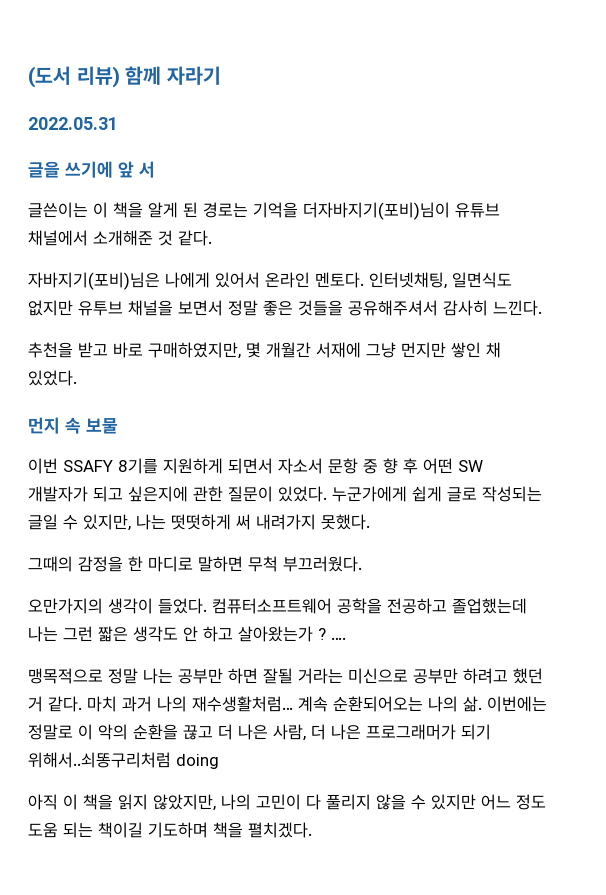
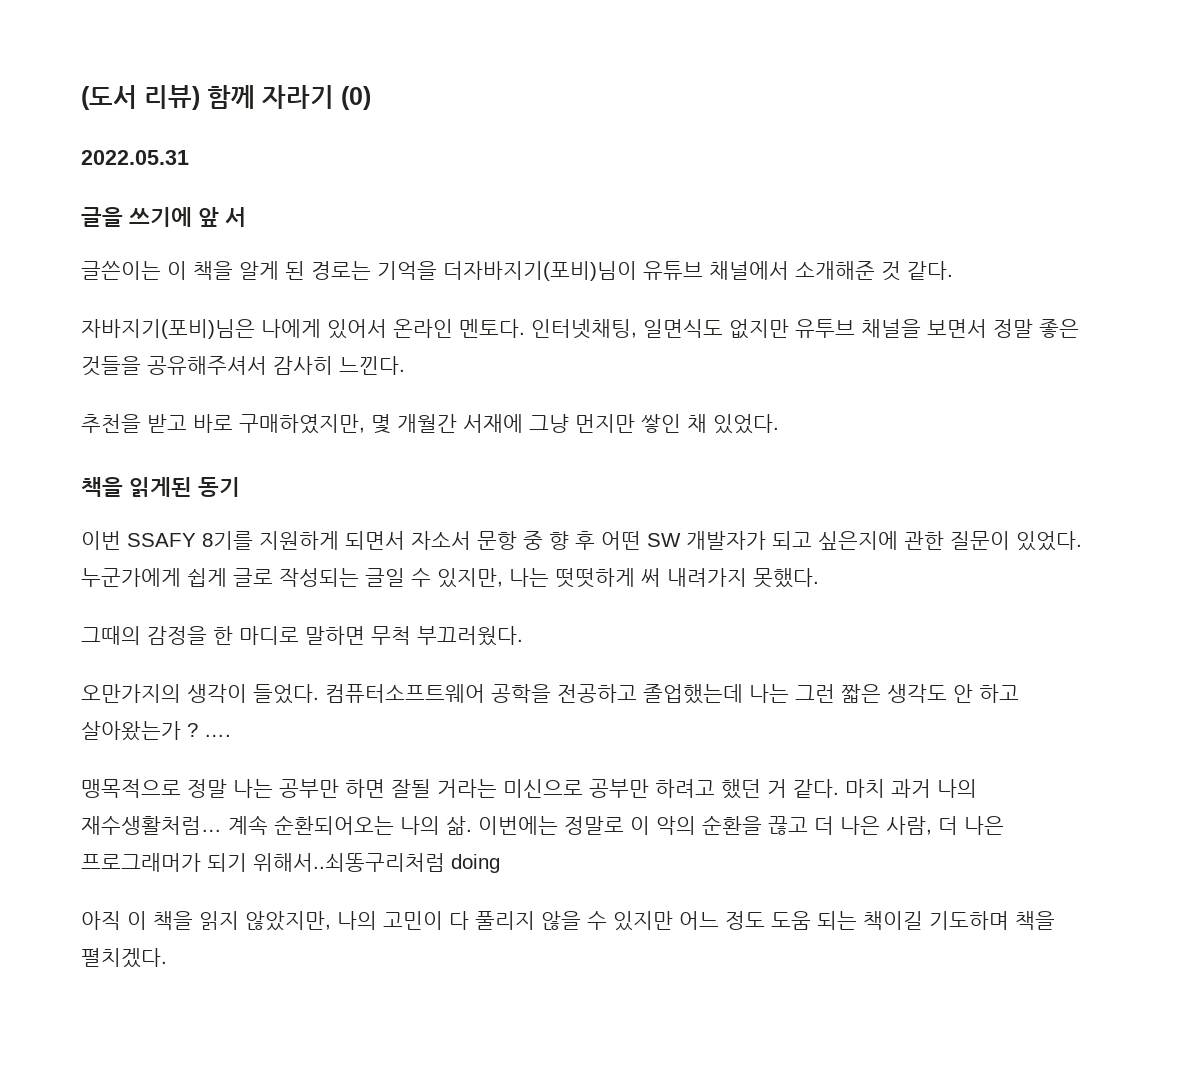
(221, 75) none -> [341,86,371,110] (0)
[28,417,118,434] 먼지 속 보물 -> [81,477,240,498] 책을 읽게된 동기

